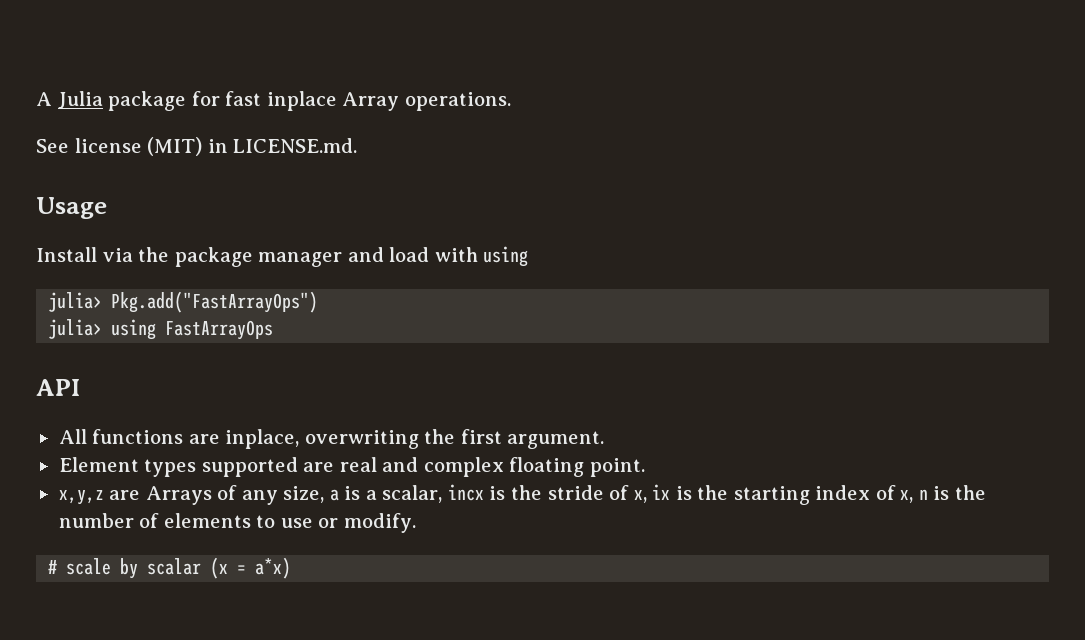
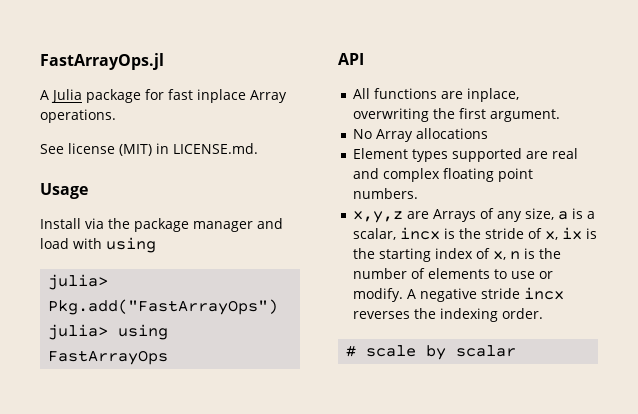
(36, 99) none -> [40,53,164,70] FastArrayOps.jl //
(605, 440) none -> [353,128,489,142] // No Array allocations
[589,458,645,477] point. -> [498,168,534,182] [353,188,419,199] point numbers.
(416, 523) none -> [407,287,565,302] [353,308,544,322] A negative stride incx reverses the indexing order.
[210,557,292,579] (x = a*x) -> (517, 351) none

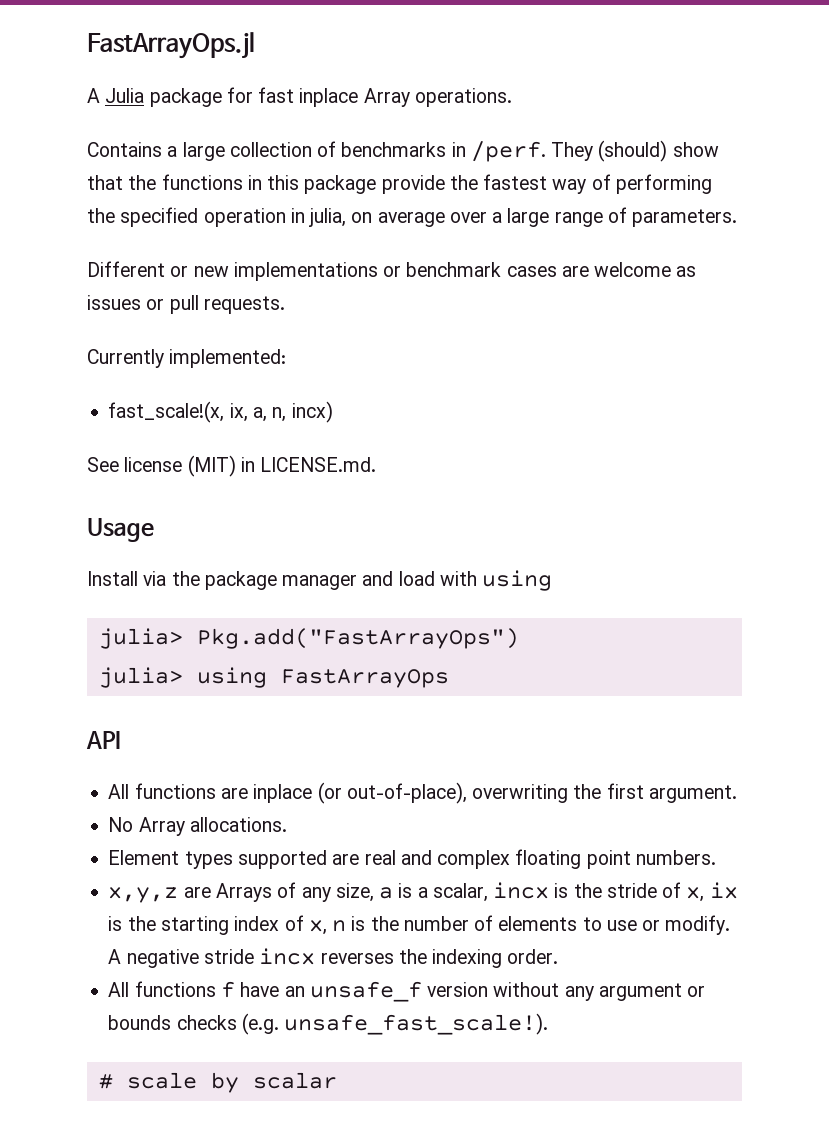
(116, 116) none -> [87,140,719,162] [87,174,712,194] [87,207,738,227] [87,261,697,281] [87,295,285,314] [87,349,287,368] [108,401,333,423] // Contains a large collection of benchmarks in /perf. They (should) show that the functions in this package provide the fastest way of performing the specified operation in julia, on average over a large range of parameters. // Different or new implementations or benchmark cases are welcome as issues or pull requests. // Currently implemented: // fast_scale!(x, ix, a, n, incx)
[467,88,520,102] inplace, -> [253,782,467,804] inplace (or out-of-place),
[416,128,489,139] allocations -> [189,817,287,832] allocations.
(544, 313) none -> [108,981,706,1002] [108,1013,549,1035] // All functions f have an unsafe_f version without any argument or bounds checks (e.g. unsafe_fast_scale!).

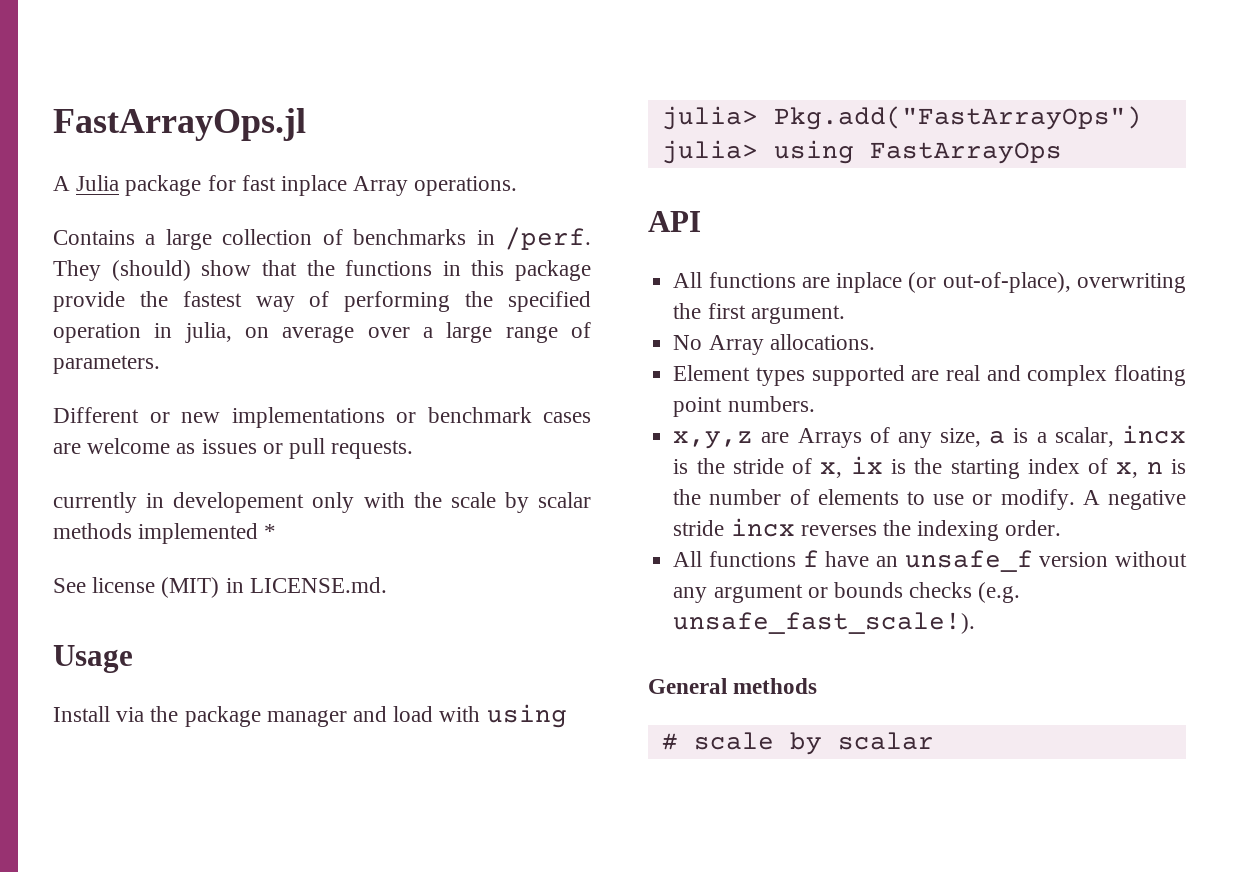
[87,349,287,368] [108,401,333,423] Currently implemented: // fast_scale!(x, ix, a, n, incx) -> [53,492,591,513] [53,523,277,544] currently in developement only with the scale by scalar methods implemented *
(549, 1024) none -> [648,678,818,694] // General methods

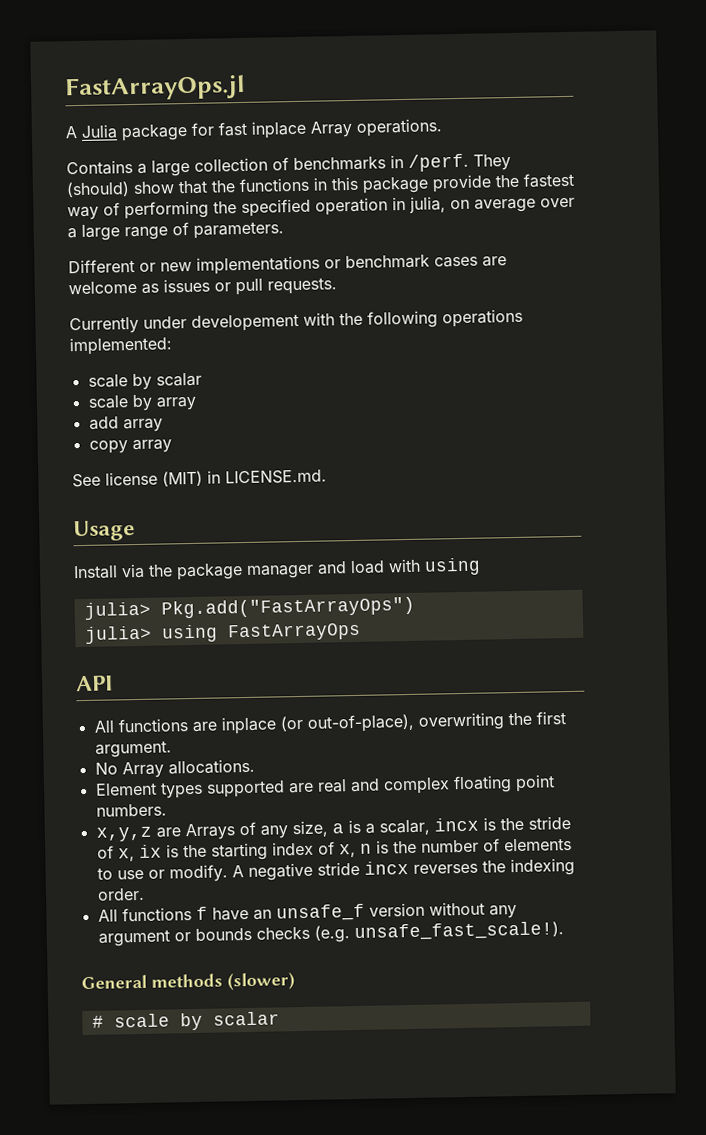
[53,492,591,513] [53,523,277,544] currently in developement only with the scale by scalar methods implemented * -> [69,308,523,335] [69,336,173,356] [87,372,202,391] [87,394,197,412] [88,416,163,433] [88,439,172,454] Currently under developement with the following operations implemented: // scale by scalar // scale by array // add array // copy array
(818, 686) none -> [227,972,295,991] (slower)

